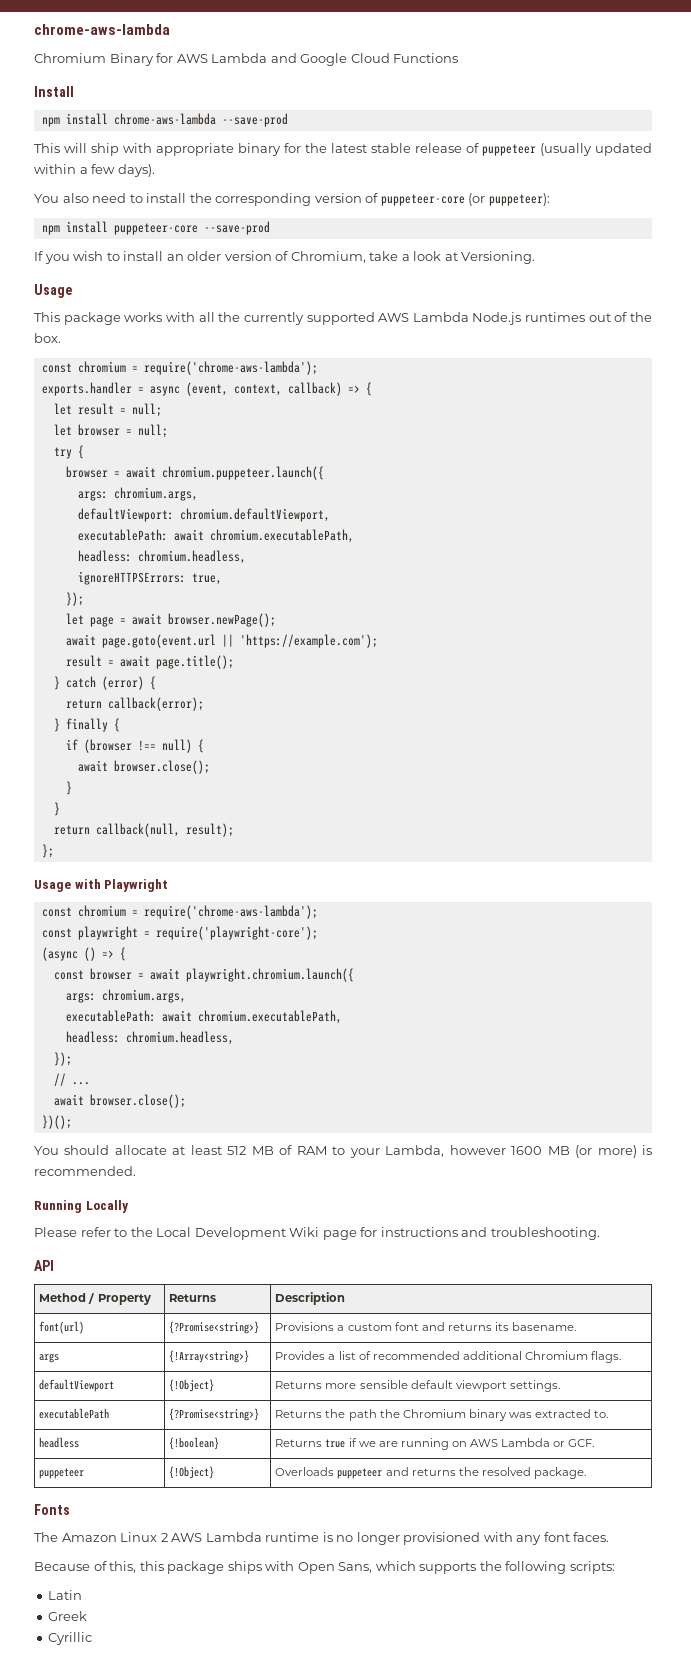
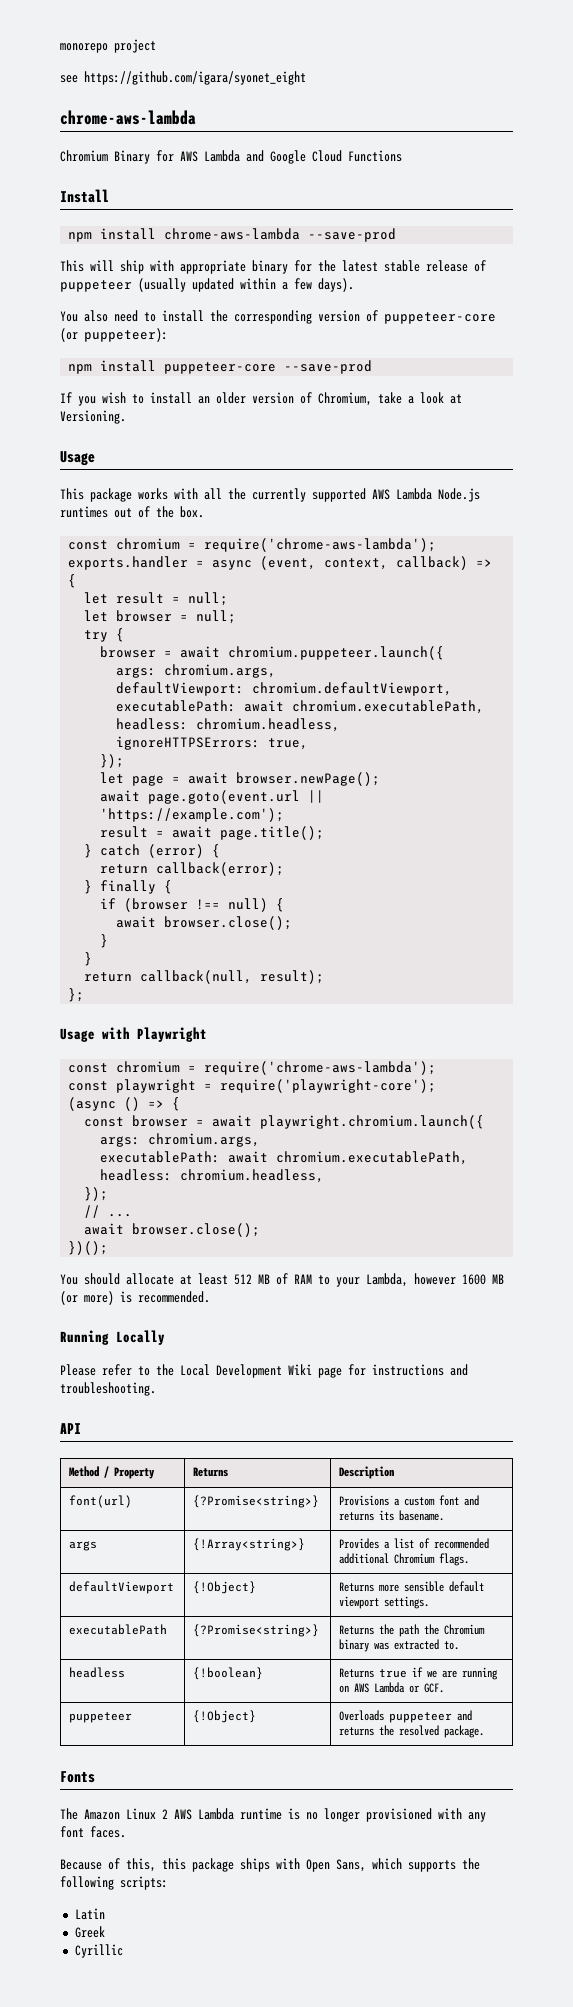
(34, 29) none -> [60,39,156,53] [60,71,306,85] monorepo project // see https://github.com/igara/syonet_eight //

